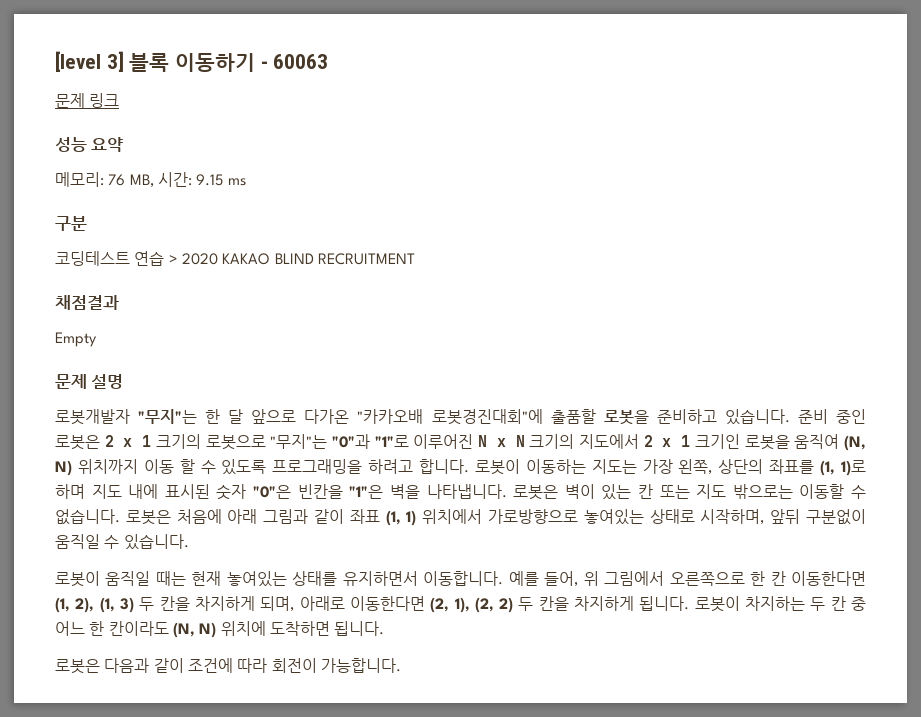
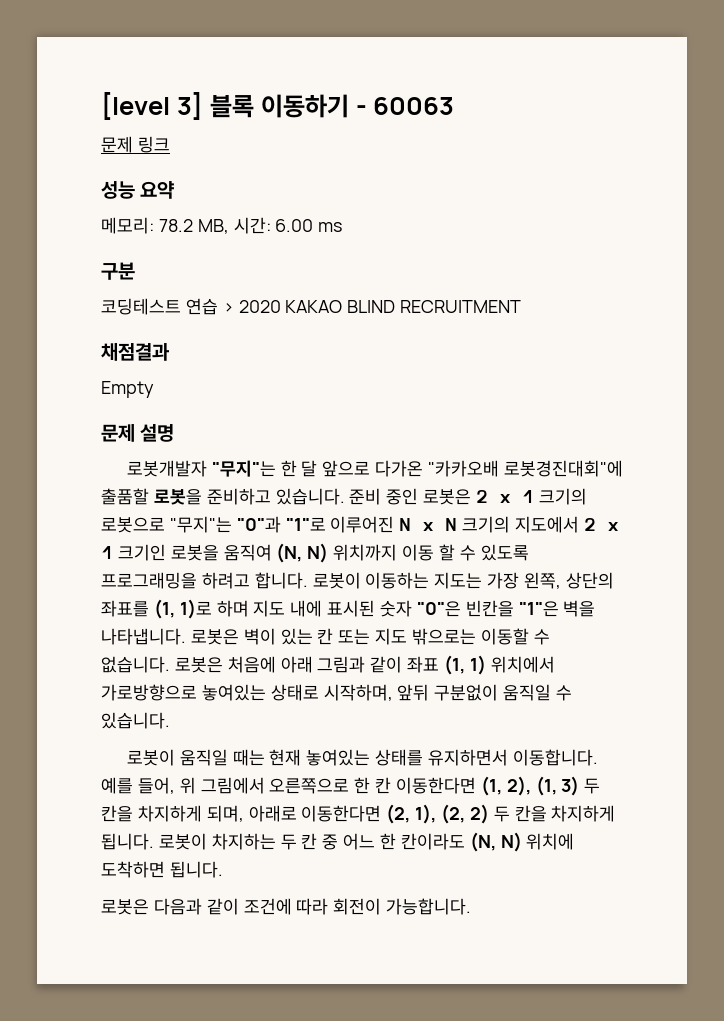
[108,174,126,186] 76 -> [158,219,193,232] 78.2
[196,174,224,186] 9.15 -> [275,219,314,232] 6.00

